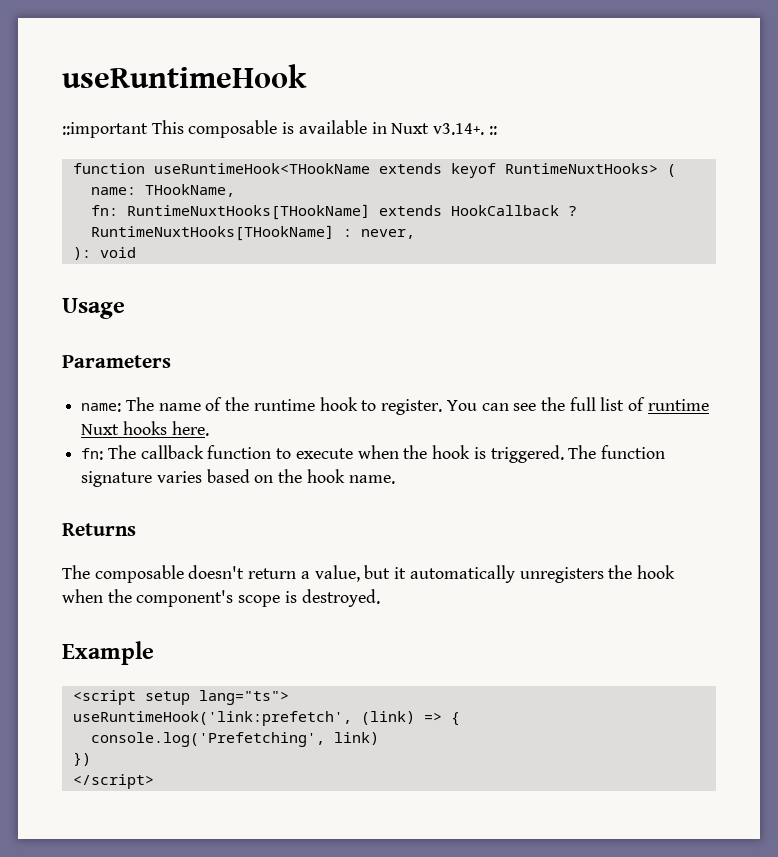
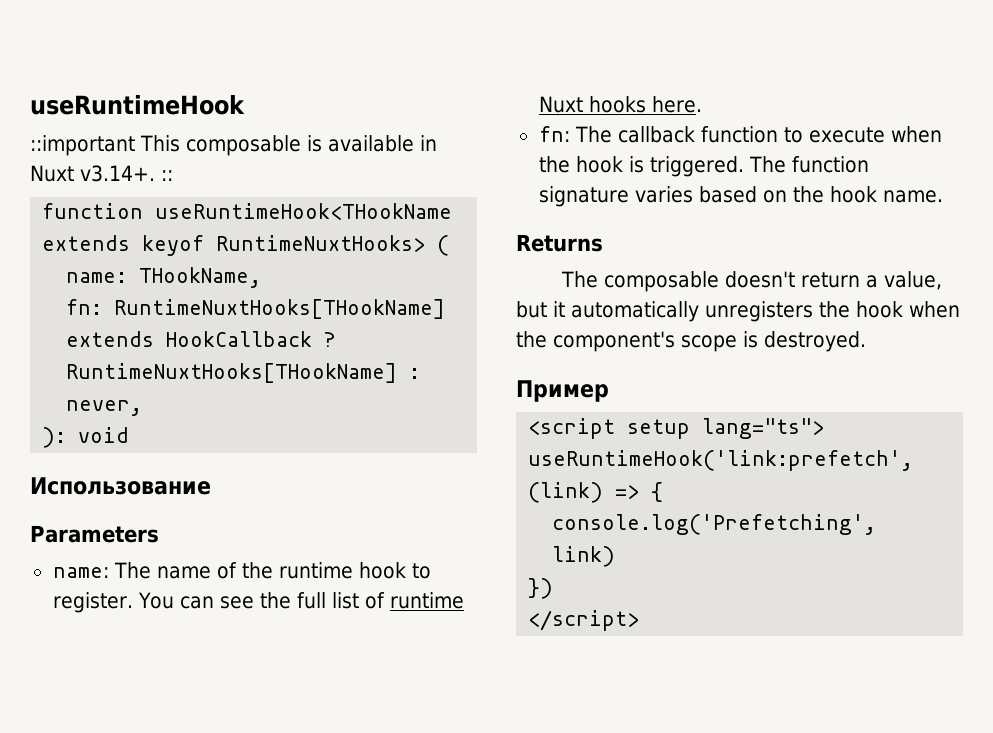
[62,298,125,319] Usage -> [30,477,211,495] Использование
[62,641,154,665] Example -> [516,380,609,402] Пример

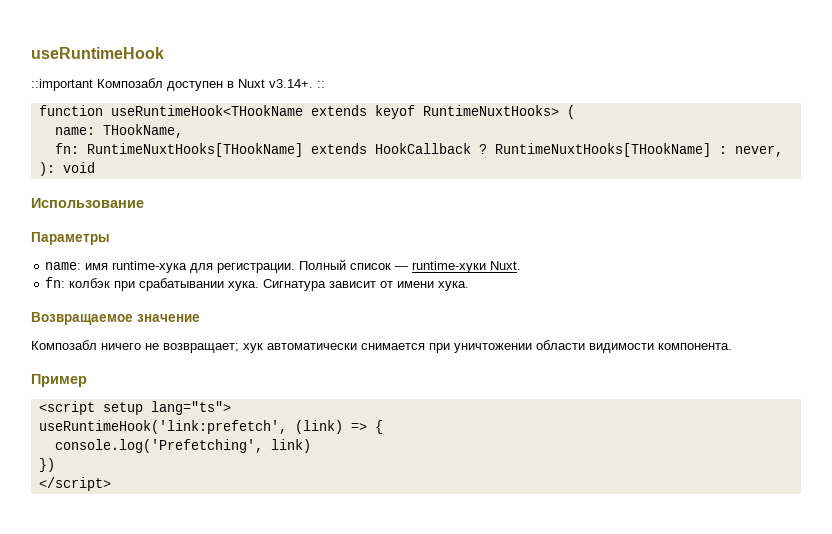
[140,135,437,156] This composable is available in -> [97,78,234,91] Композабл доступен в
[30,525,159,543] [52,562,431,579] [52,592,465,613] [538,96,702,113] [538,126,942,143] [538,156,869,177] [538,186,943,207] [516,234,603,252] [560,271,942,292] [516,301,960,322] [516,331,866,352] Parameters // name: The name of the runtime hook to register. You can see the full list of runtime Nuxt hooks here. // fn: The callback function to execute when the hook is triggered. The function signature varies based on the hook name. // Returns // The composable doesn't return a value, but it automatically unregisters the hook when the component's scope is destroyed. -> [31,232,110,245] [45,259,522,273] [45,277,470,291] [31,312,200,325] [31,340,732,353] Параметры // name: имя runtime-хука для регистрации. Полный список — runtime-хуки Nuxt. // fn: колбэк при срабатывании хука. Сигнатура зависит от имени хука. // Возвращаемое значение // Композабл ничего не возвращает; хук автоматически снимается при уничтожении области видимости компонента.

